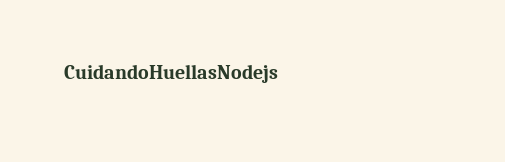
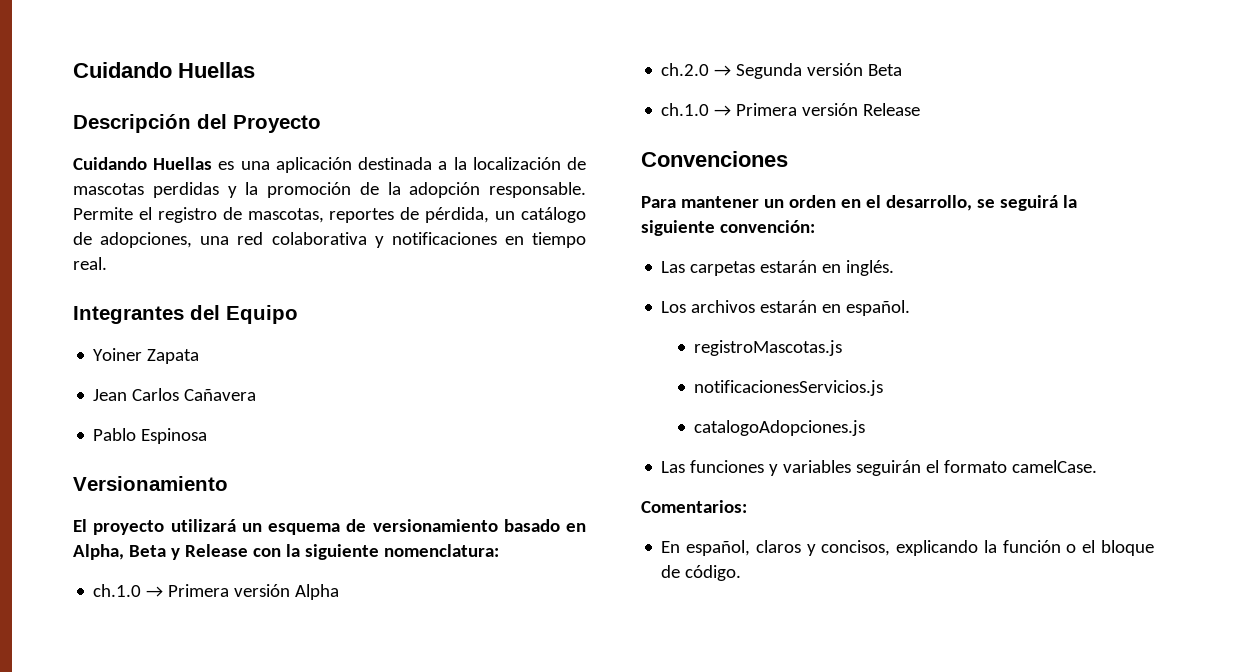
[64,64,278,83] CuidandoHuellasNodejs -> [73,62,255,78] [73,114,321,133] [73,157,586,173] [73,182,586,198] [73,207,586,223] [73,232,586,248] [73,257,107,270] [73,305,298,324] [93,348,200,364] [93,388,257,401] [93,428,208,444] [73,476,228,491] [73,519,586,535] [73,544,499,560] [93,584,340,600] [661,63,903,79] [661,103,921,116] [641,151,788,167] [641,195,1077,211] [641,220,815,236] [661,260,895,276] [661,300,911,316] [694,340,843,356] [694,380,884,396] [694,420,866,436] [661,460,1098,476] [641,500,747,513] [661,540,1154,556] [661,565,742,581] Cuidando Huellas // Descripción del Proyecto // Cuidando Huellas es una aplicación destinada a la localización de mascotas perdidas y la promoción de la adopción responsable. Permite el registro de mascotas, reportes de pérdida, un catálogo de adopciones, una red colaborativa y notificaciones en tiempo real. // Integrantes del Equipo // Yoiner Zapata // Jean Carlos Cañavera // Pablo Espinosa // Versionamiento // El proyecto utilizará un esquema de versionamiento basado en Alpha, Beta y Release con la siguiente nomenclatura: // ch.1.0 → Primera versión Alpha // ch.2.0 → Segunda versión Beta // ch.1.0 → Primera versión Release // Convenciones // Para mantener un orden en el desarrollo, se seguirá la siguiente convención: // Las carpetas estarán en inglés. // Los archivos estarán en español. // registroMascotas.js // notificacionesServicios.js // catalogoAdopciones.js // Las funciones y variables seguirán el formato camelCase. // Comentarios: // En español, claros y concisos, explicando la función o el bloque de código.

